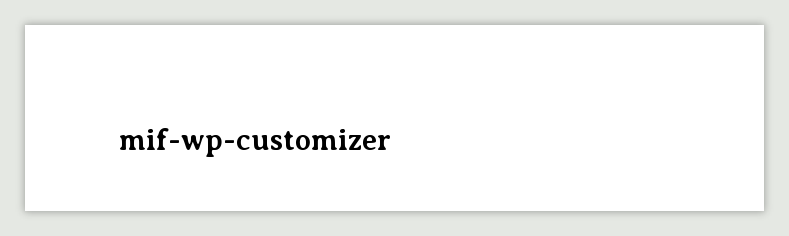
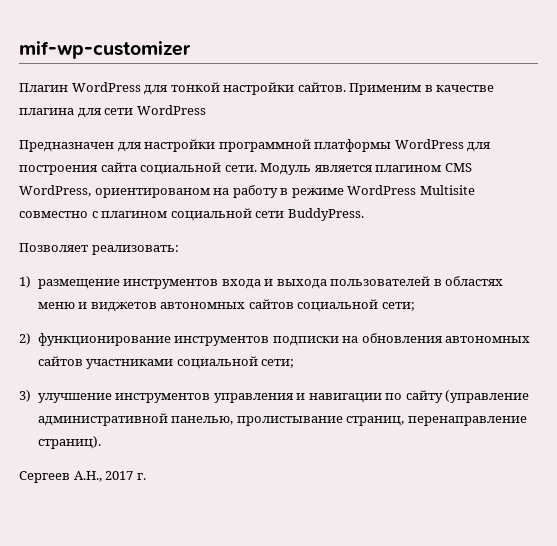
(391, 142) none -> [19,82,495,95] [19,105,206,118] [19,139,492,152] [19,162,472,175] [19,185,475,198] [19,208,364,221] [19,243,179,255] [19,276,504,289] [37,299,415,312] [19,333,531,346] [37,356,295,369] [19,390,530,403] [37,413,527,426] [37,436,101,449] [19,471,146,483] // Плагин WordPress для тонкой настройки сайтов. Применим в качестве плагина для сети WordPress // Предназначен для настройки программной платформы WordPress для построения сайта социальной сети. Модуль является плагином CMS WordPress, ориентированом на работу в режиме WordPress Multisite совместно с плагином социальной сети BuddyPress. // Позволяет реализовать: // 1) размещение инструментов входа и выхода пользователей в областях меню и виджетов автономных сайтов социальной сети; // 2) функционирование инструментов подписки на обновления автономных сайтов участниками социальной сети; // 3) улучшение инструментов управления и навигации по сайту (управление административной панелью, пролистывание страниц, перенаправление страниц). // Сергеев А.Н., 2017 г.

